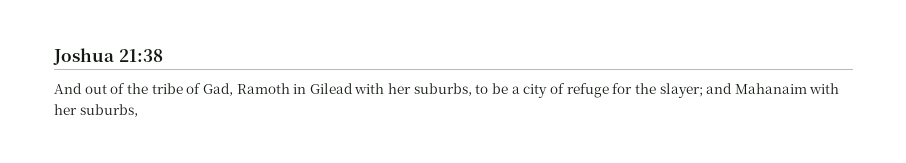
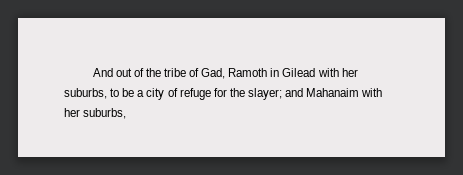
[53,48,163,65] Joshua 21:38 // -> (92, 72) none

